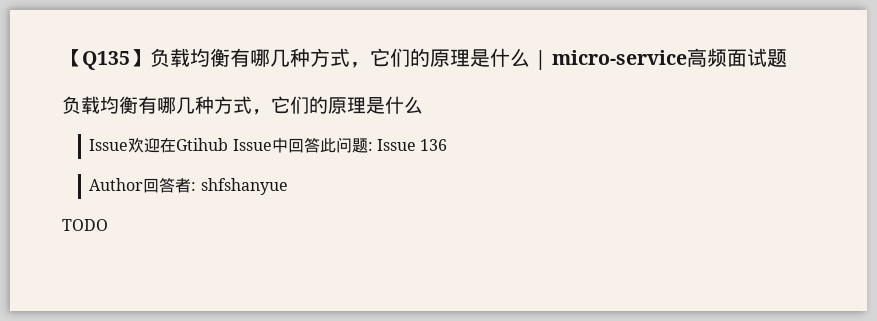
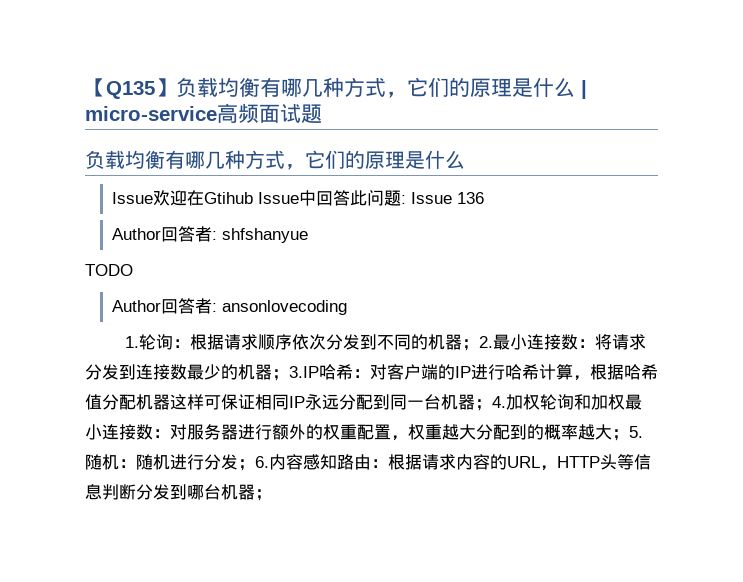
(108, 225) none -> [111,298,347,315] [124,334,646,351] [85,364,658,381] [85,394,642,411] [85,424,643,441] [85,454,651,471] [85,484,272,501] // Author回答者: ansonlovecoding // 1.轮询：根据请求顺序依次分发到不同的机器；2.最小连接数：将请求分发到连接数最少的机器；3.IP哈希：对客户端的IP进行哈希计算，根据哈希值分配机器这样可保证相同IP永远分配到同一台机器；4.加权轮询和加权最小连接数：对服务器进行额外的权重配置，权重越大分配到的概率越大；5.随机：随机进行分发；6.内容感知路由：根据请求内容的URL，HTTP头等信息判断分发到哪台机器；

